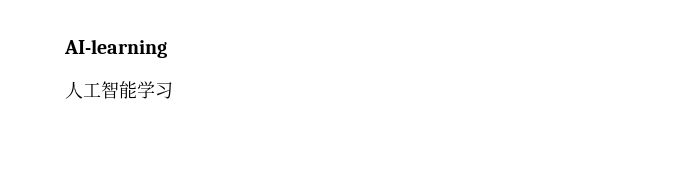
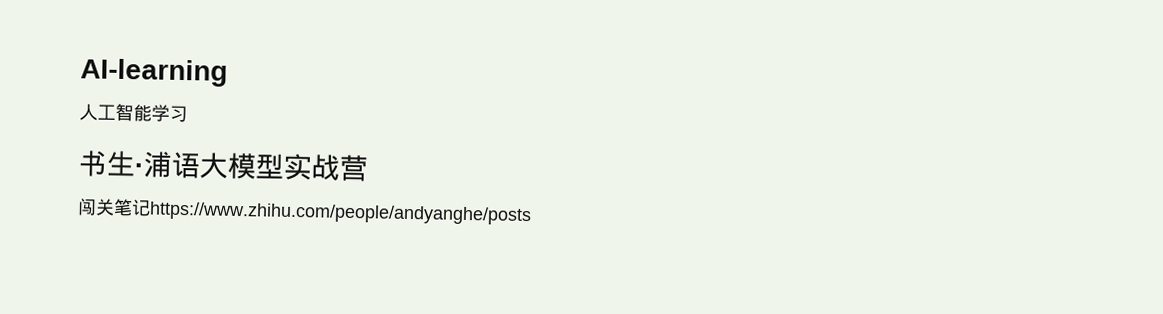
(173, 90) none -> [78,150,368,182] [77,198,532,226] // 书生·浦语大模型实战营 // 闯关笔记https://www.zhihu.com/people/andyanghe/posts

